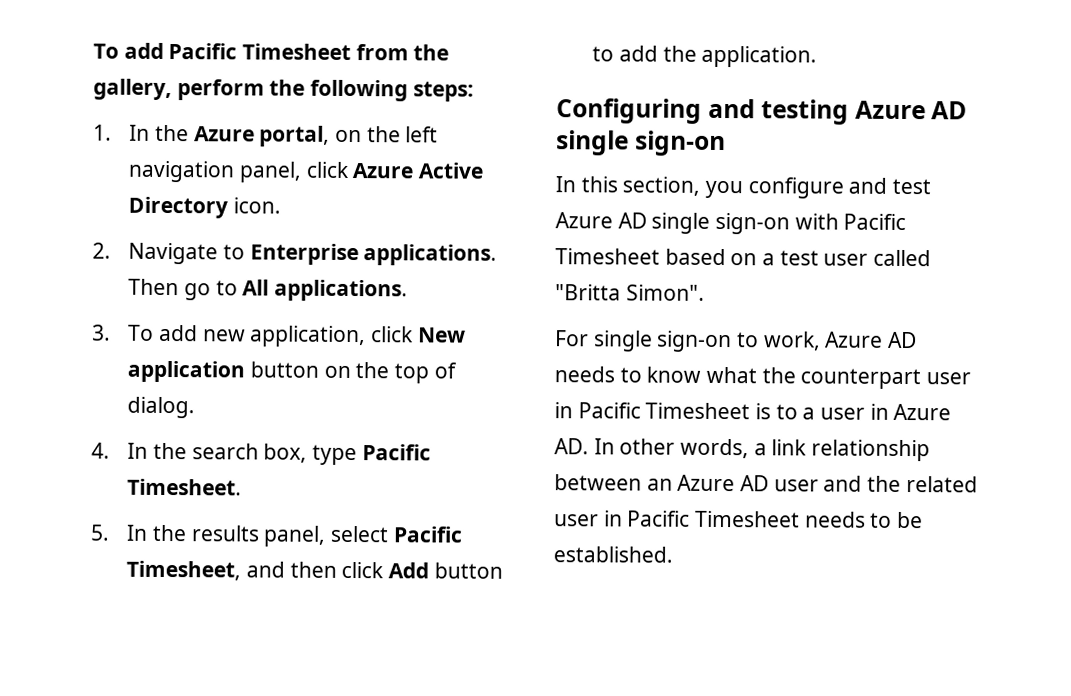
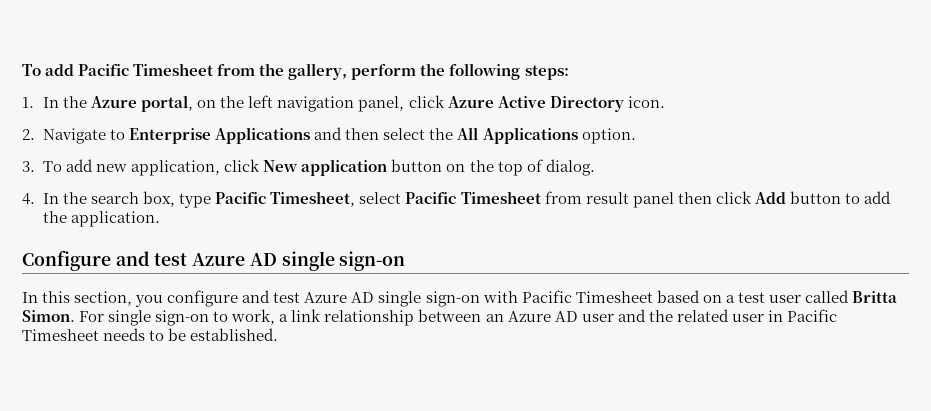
[363,244,498,266] [128,278,409,302] applications. Then go to All applications. -> [215,127,636,144] Applications and then select the All Applications option.
[127,478,243,496] [90,524,463,547] [126,560,286,581] Timesheet. // 5. In the results panel, select Pacific Timesheet, and -> [270,191,674,208] Timesheet, select Pacific Timesheet from result panel
[556,98,850,125] Configuring and testing -> [22,250,188,271] Configure and test
[555,284,705,301] "Britta Simon". // -> [851,291,897,303] [22,310,75,322] Britta Simon.
[825,331,918,349] [554,366,972,390] [554,402,952,421] [554,438,750,459] Azure AD needs to know what the counterpart user in Pacific Timesheet is to a user in Azure AD. In other words, -> (276, 317) none

